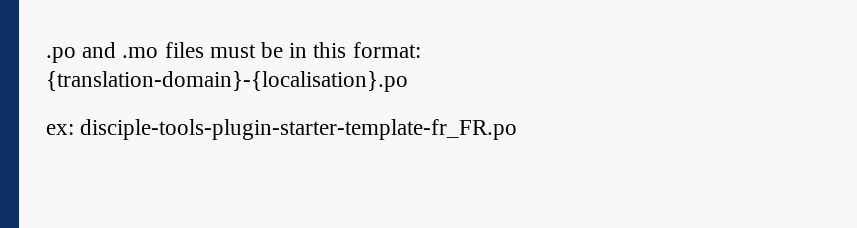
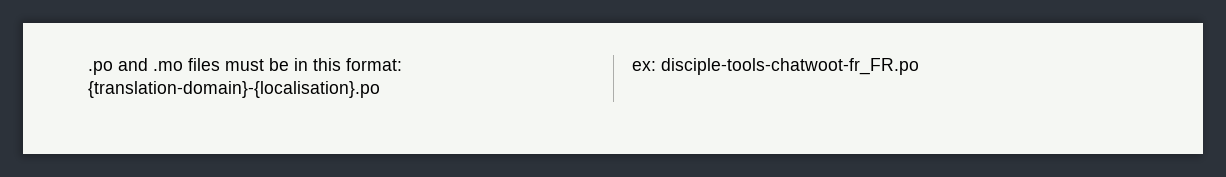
[80,119,518,140] disciple-tools-plugin-starter-template-fr_FR.po -> [661,58,919,75] disciple-tools-chatwoot-fr_FR.po

